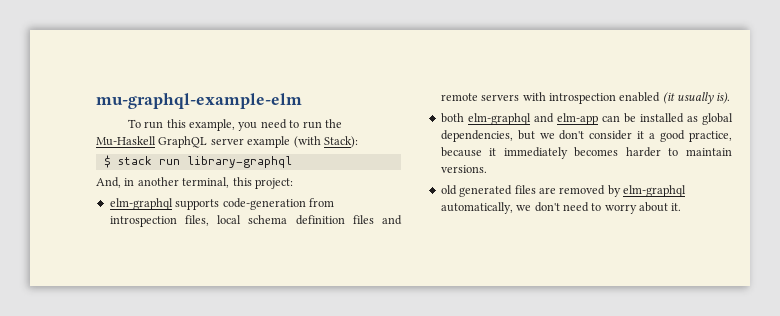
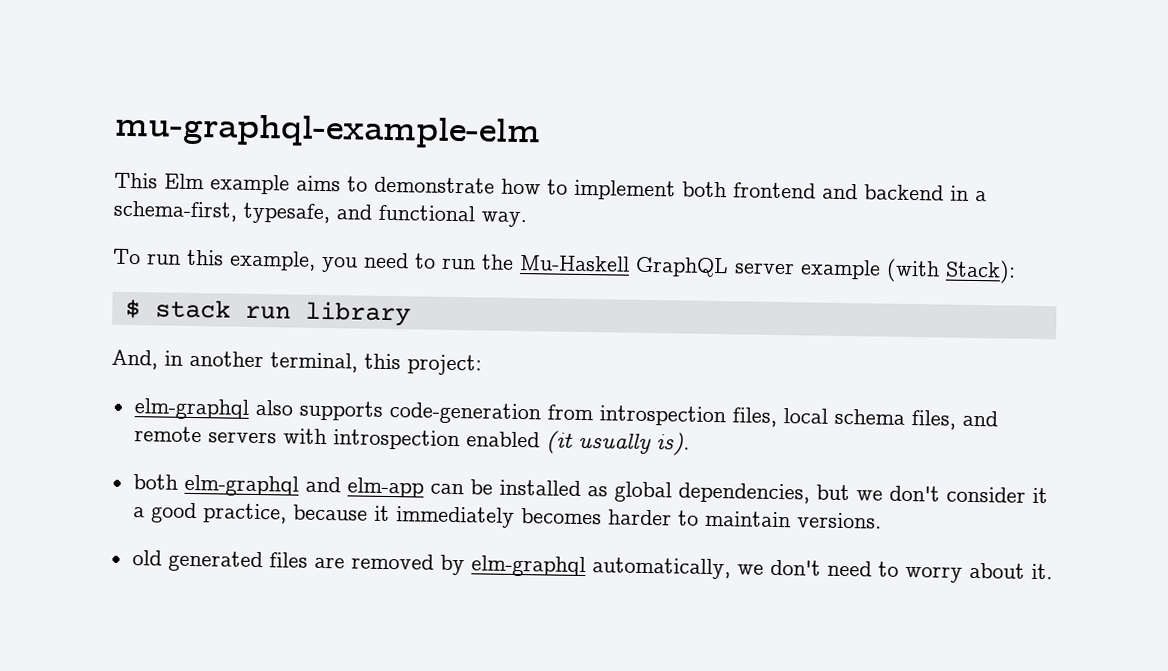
(302, 101) none -> [114,172,987,202] [113,200,527,228] // This Elm example aims to demonstrate how to implement both frontend and backend in a schema-first, typesafe, and functional way.
[186,156,292,168] library-graphql -> [304,301,411,327] library
(173, 204) none -> [254,399,293,416] also
[295,215,374,225] definition files -> [910,410,956,430] files,

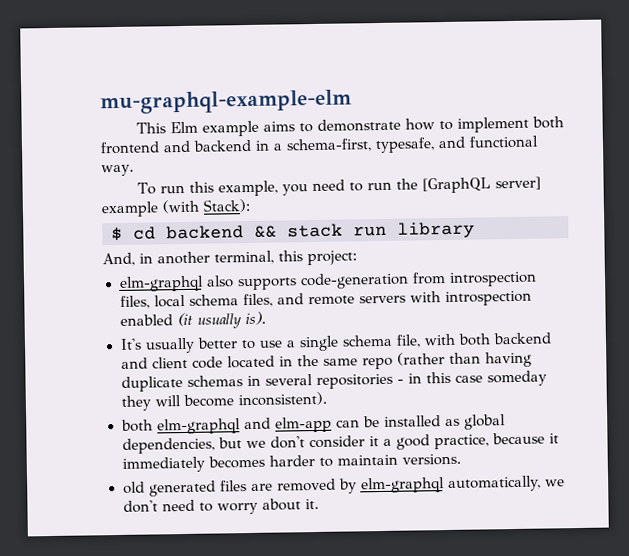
[519,255,795,278] Mu-Haskell GraphQL server -> [422,176,542,194] [GraphQL server]
(141, 308) none -> [133,225,277,240] cd backend &&
(690, 444) none -> [119,332,552,354] [120,351,532,370] [120,370,547,392] [120,391,327,411] // It's usually better to use a single schema file, with both backend and client code located in the same repo (rather than having duplicate schemas in several repositories - in this case someday they will become inconsistent).

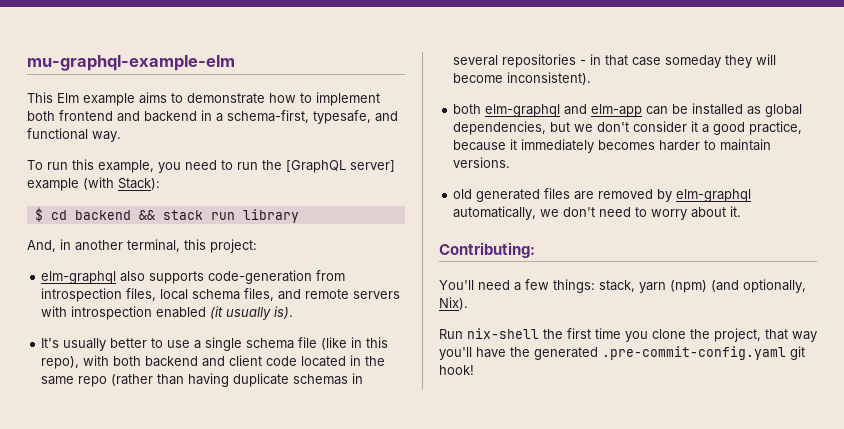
[395,334,421,348] file, -> [298,337,389,350] [41,356,80,369] file (like in this repo),
[425,371,451,384] this -> [605,55,629,66] that
(319, 504) none -> [439,242,535,258] [439,279,806,293] [439,297,468,310] [439,328,817,342] [439,346,805,360] [439,365,474,375] // Contributing: // You'll need a few things: stack, yarn (npm) (and optionally, Nix). // Run nix-shell the first time you clone the project, that way you'll have the generated .pre-commit-config.yaml git hook!

